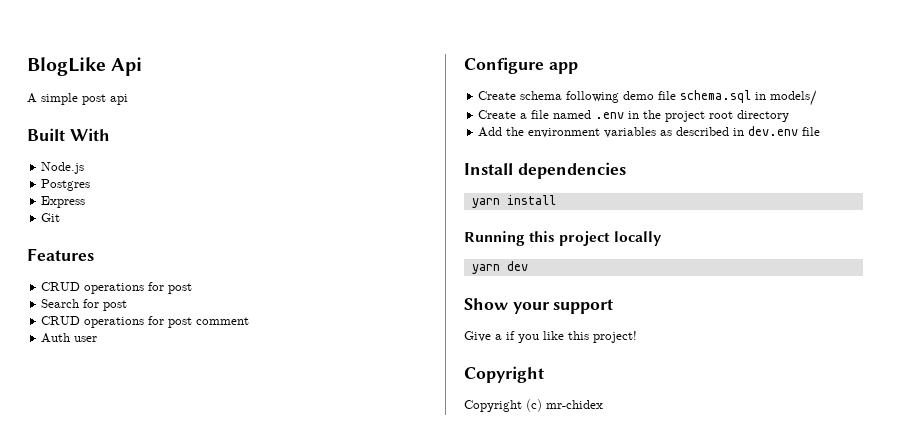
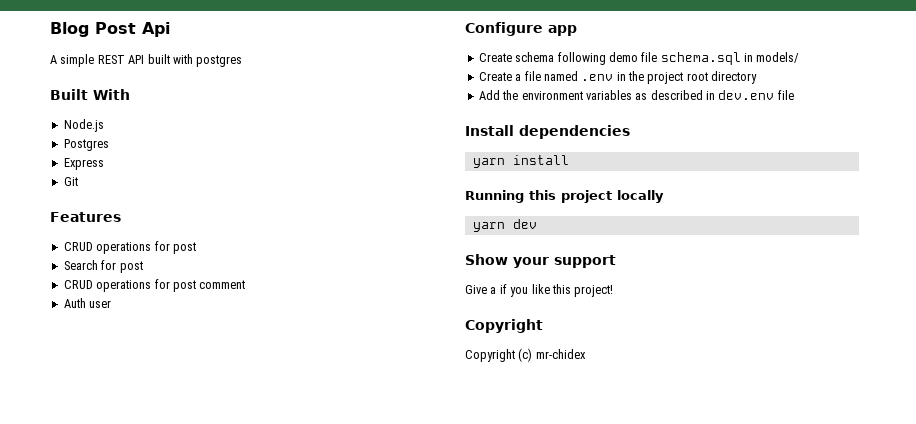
[27,57,106,76] BlogLike -> [50,22,136,37] Blog Post
[82,94,128,105] post api -> [97,54,243,67] REST API built with postgres

